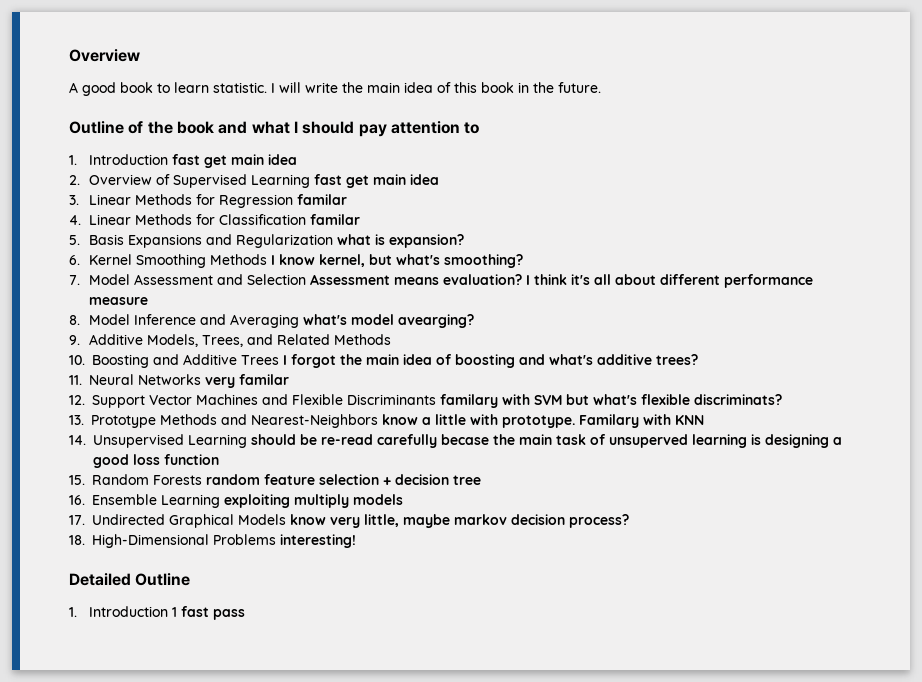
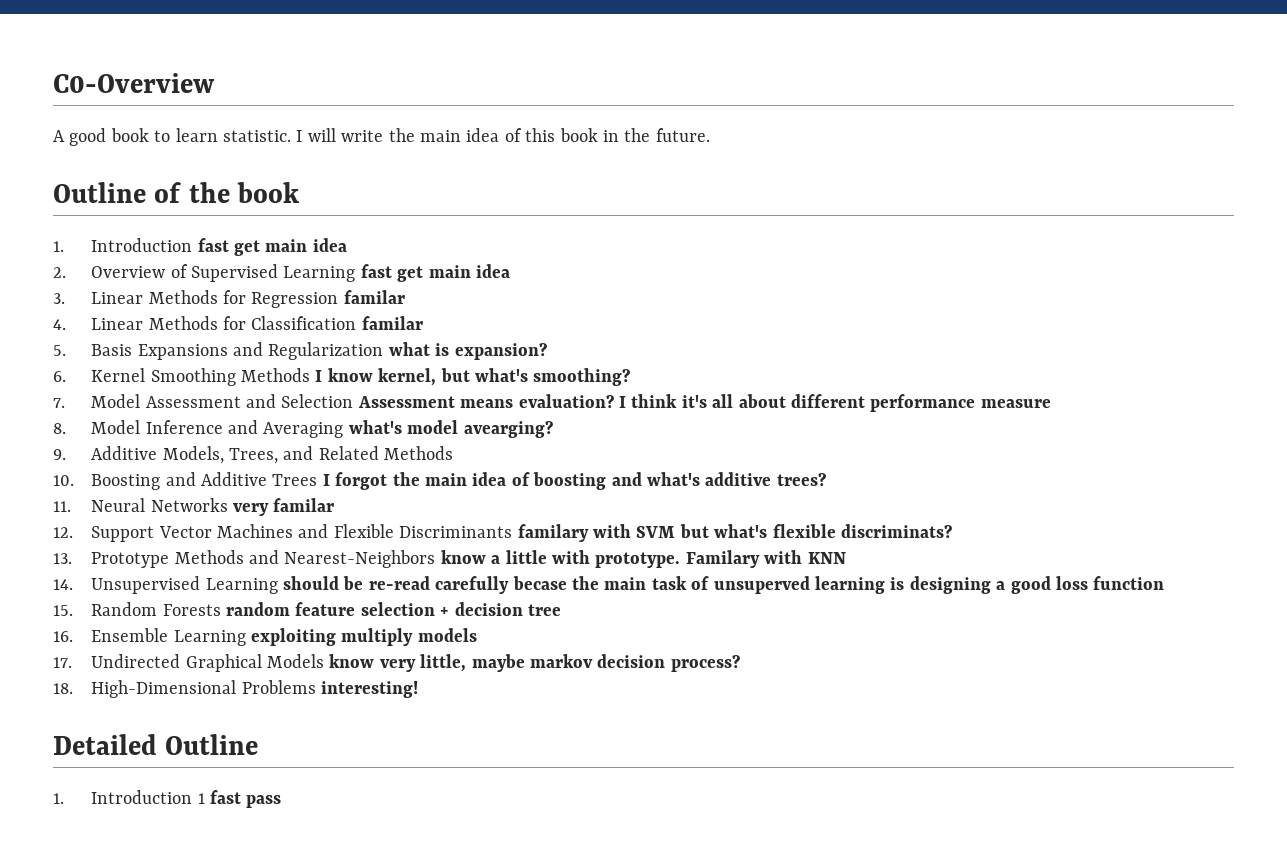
[69,49,140,62] Overview -> [53,73,214,93] C0-Overview
[218,121,480,137] and what I should pay attention to -> (300, 192) none

